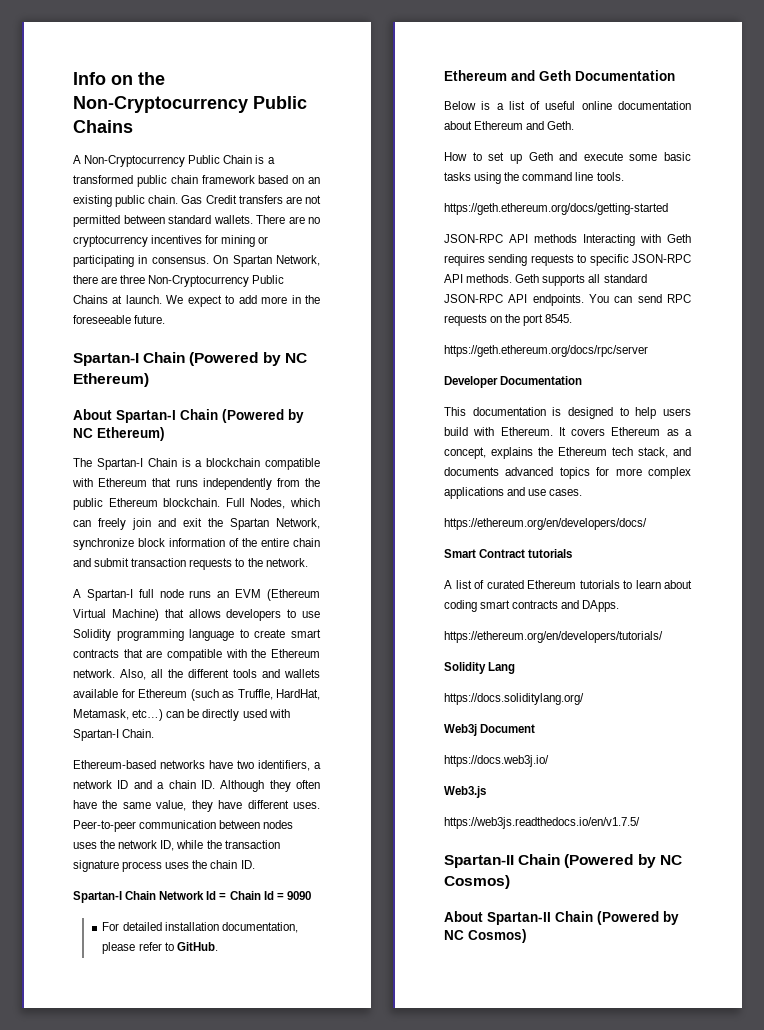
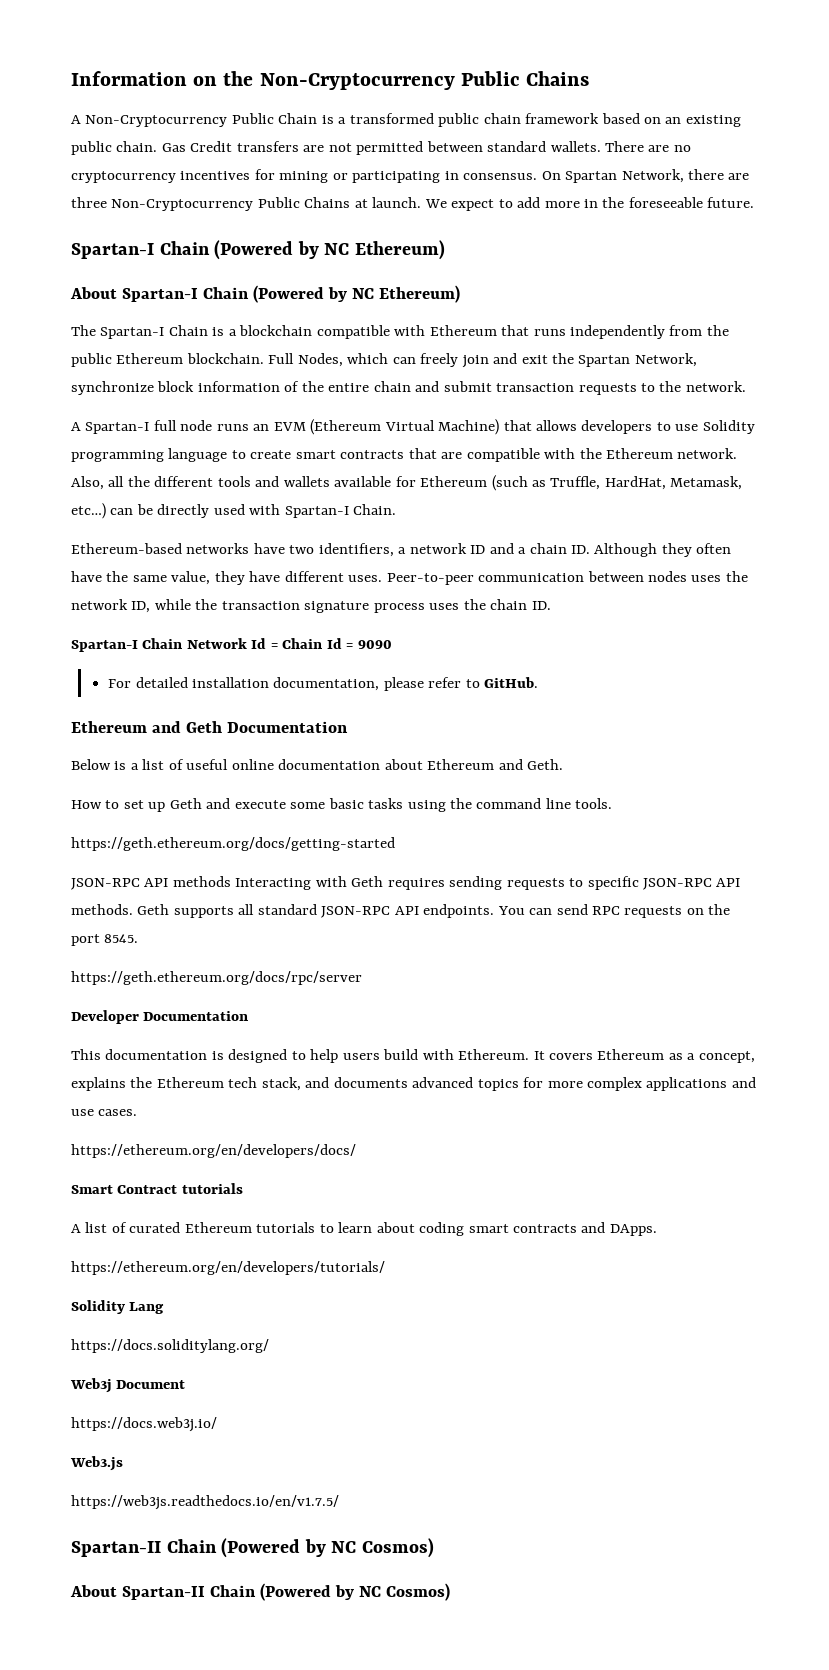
[73,72,106,85] Info -> [71,71,187,86] Information

